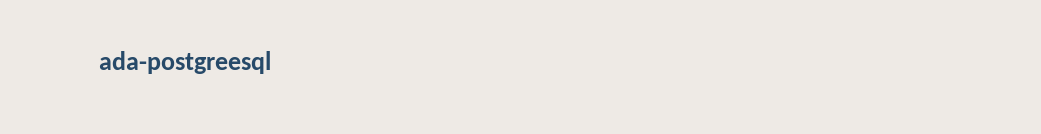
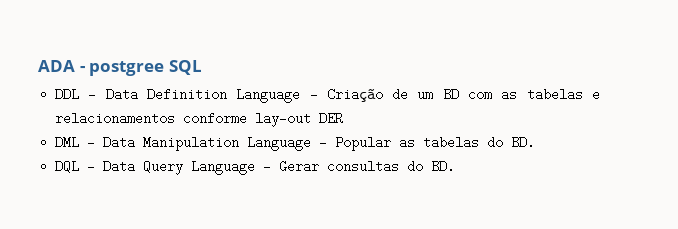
[99,51,271,74] ada-postgreesql -> [38,60,202,76] [55,88,601,103] [55,112,344,127] [55,136,536,151] [55,160,456,175] ADA - postgree SQL // DDL - Data Definition Language - Criação de um BD com as tabelas e relacionamentos conforme lay-out DER // DML - Data Manipulation Language - Popular as tabelas do BD. // DQL - Data Query Language - Gerar consultas do BD.

